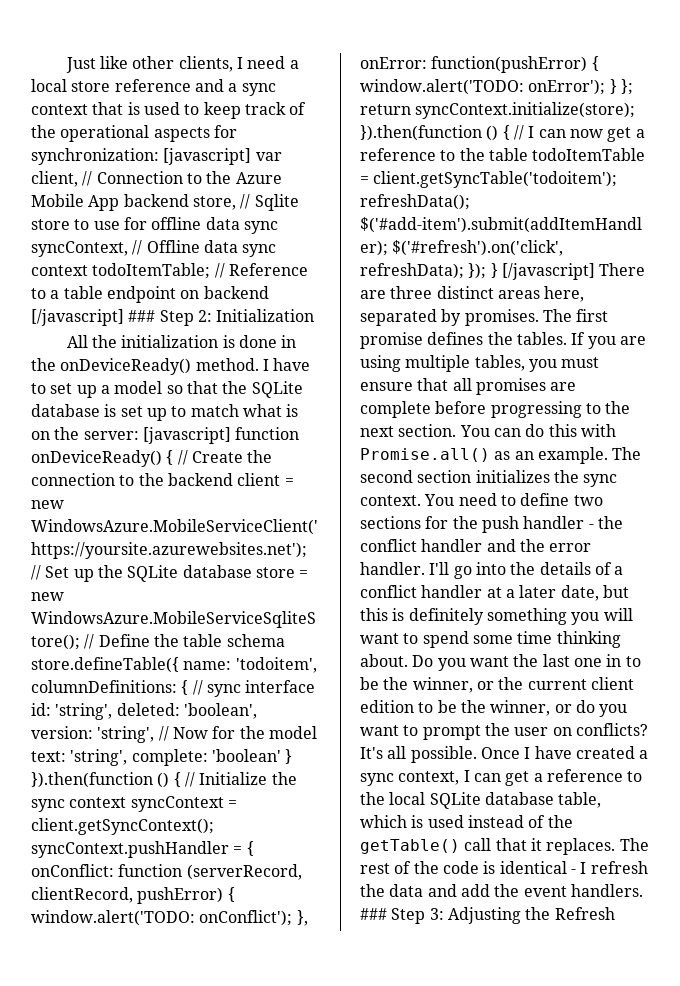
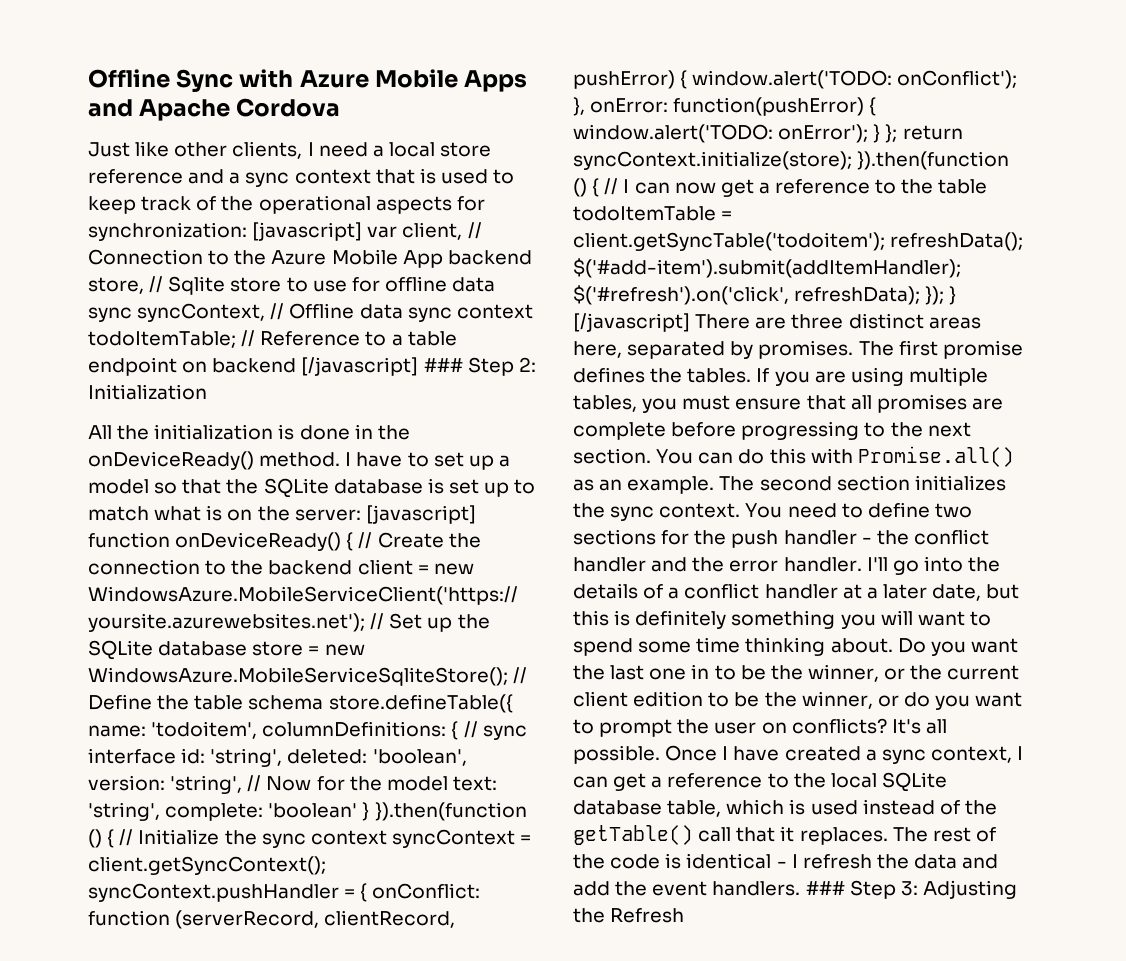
(65, 65) none -> [88,69,528,92] [88,98,341,121] Offline Sync with Azure Mobile Apps and Apache Cordova //

